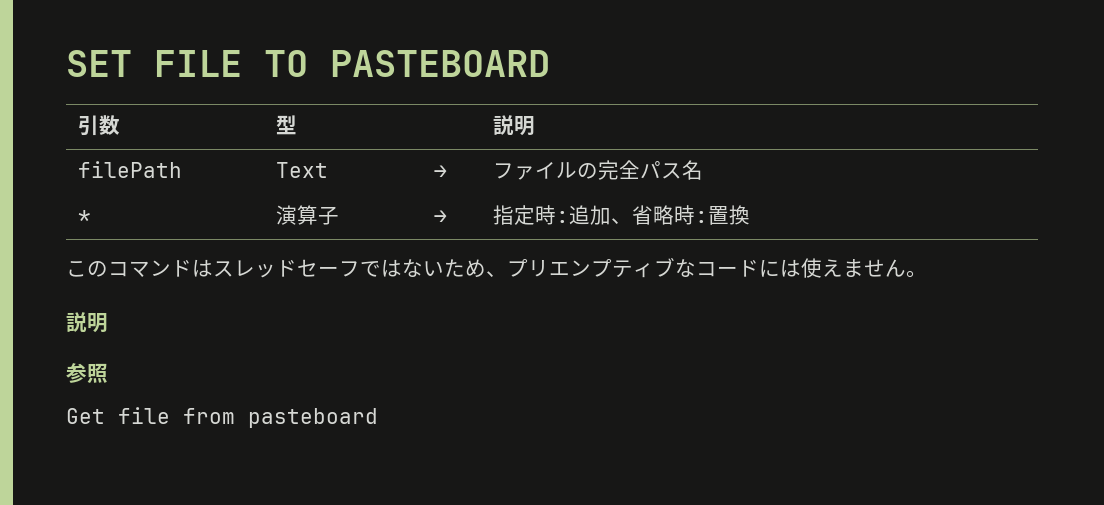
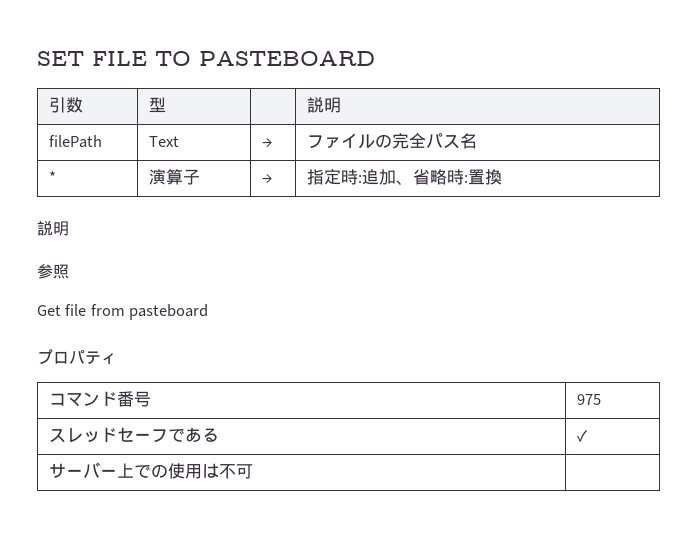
[66,257,927,278] // このコマンドはスレッドセーフではないため、プリエンプティブなコードには使えません。 -> (503, 177) none
(378, 418) none -> [37,349,117,365] [49,391,152,407] [577,394,602,405] [49,427,220,443] [577,430,589,442] [49,462,254,479] // プロパティ // コマンド番号 | 975 // スレッドセーフである | ✓ // サーバー上での使用は不可 |

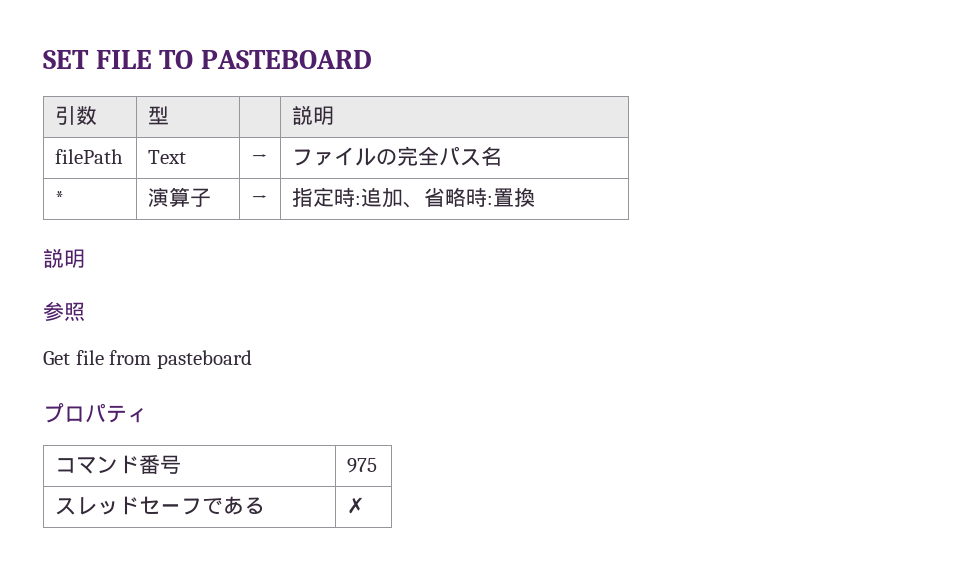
[577,430,589,442] [49,462,254,479] ✓ // サーバー上での使用は不可 | -> [347,497,366,514] ✗

